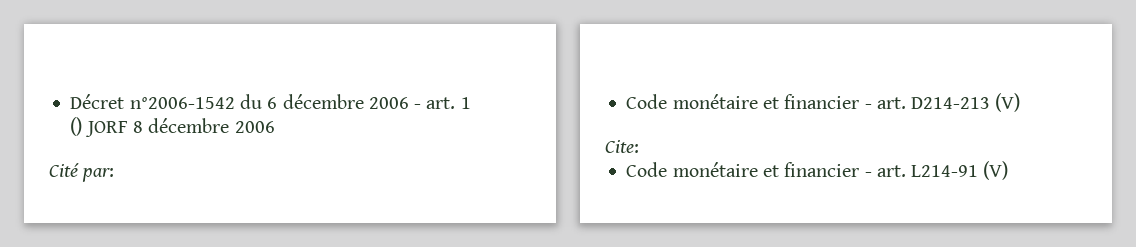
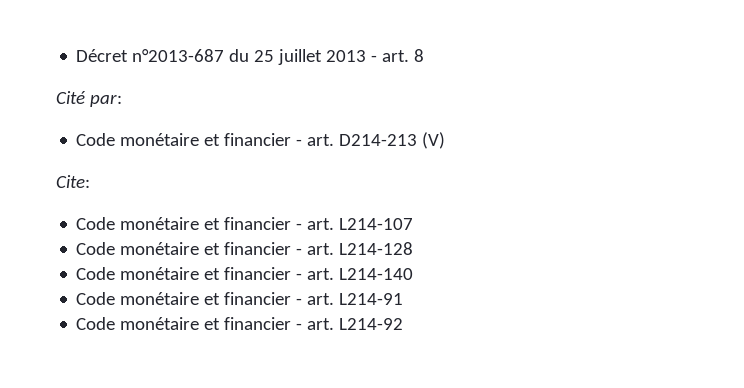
[129,94,471,109] [70,117,128,137] n°2006-1542 du 6 décembre 2006 - art. 1 () JORF -> [132,49,410,65] n°2013-687 du 25 juillet 2013 - art.
[148,118,275,133] décembre 2006 -> (425, 55) none
(639, 146) none -> [76,217,414,230] [76,242,414,255] [76,267,414,280] // Code monétaire et financier - art. L214-107 // Code monétaire et financier - art. L214-128 // Code monétaire et financier - art. L214-140
[983,161,1009,180] (V) -> [76,317,404,330] // Code monétaire et financier - art. L214-92

